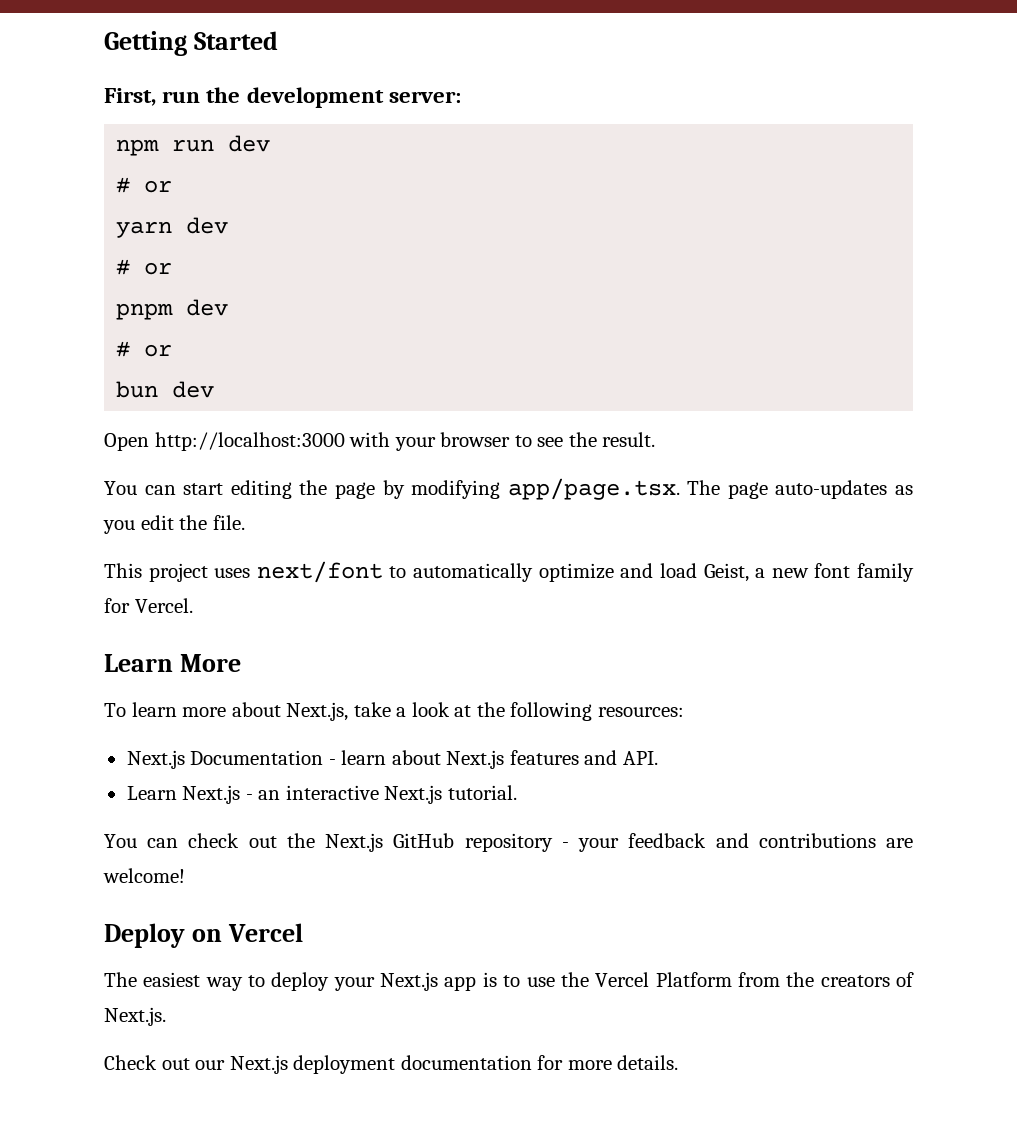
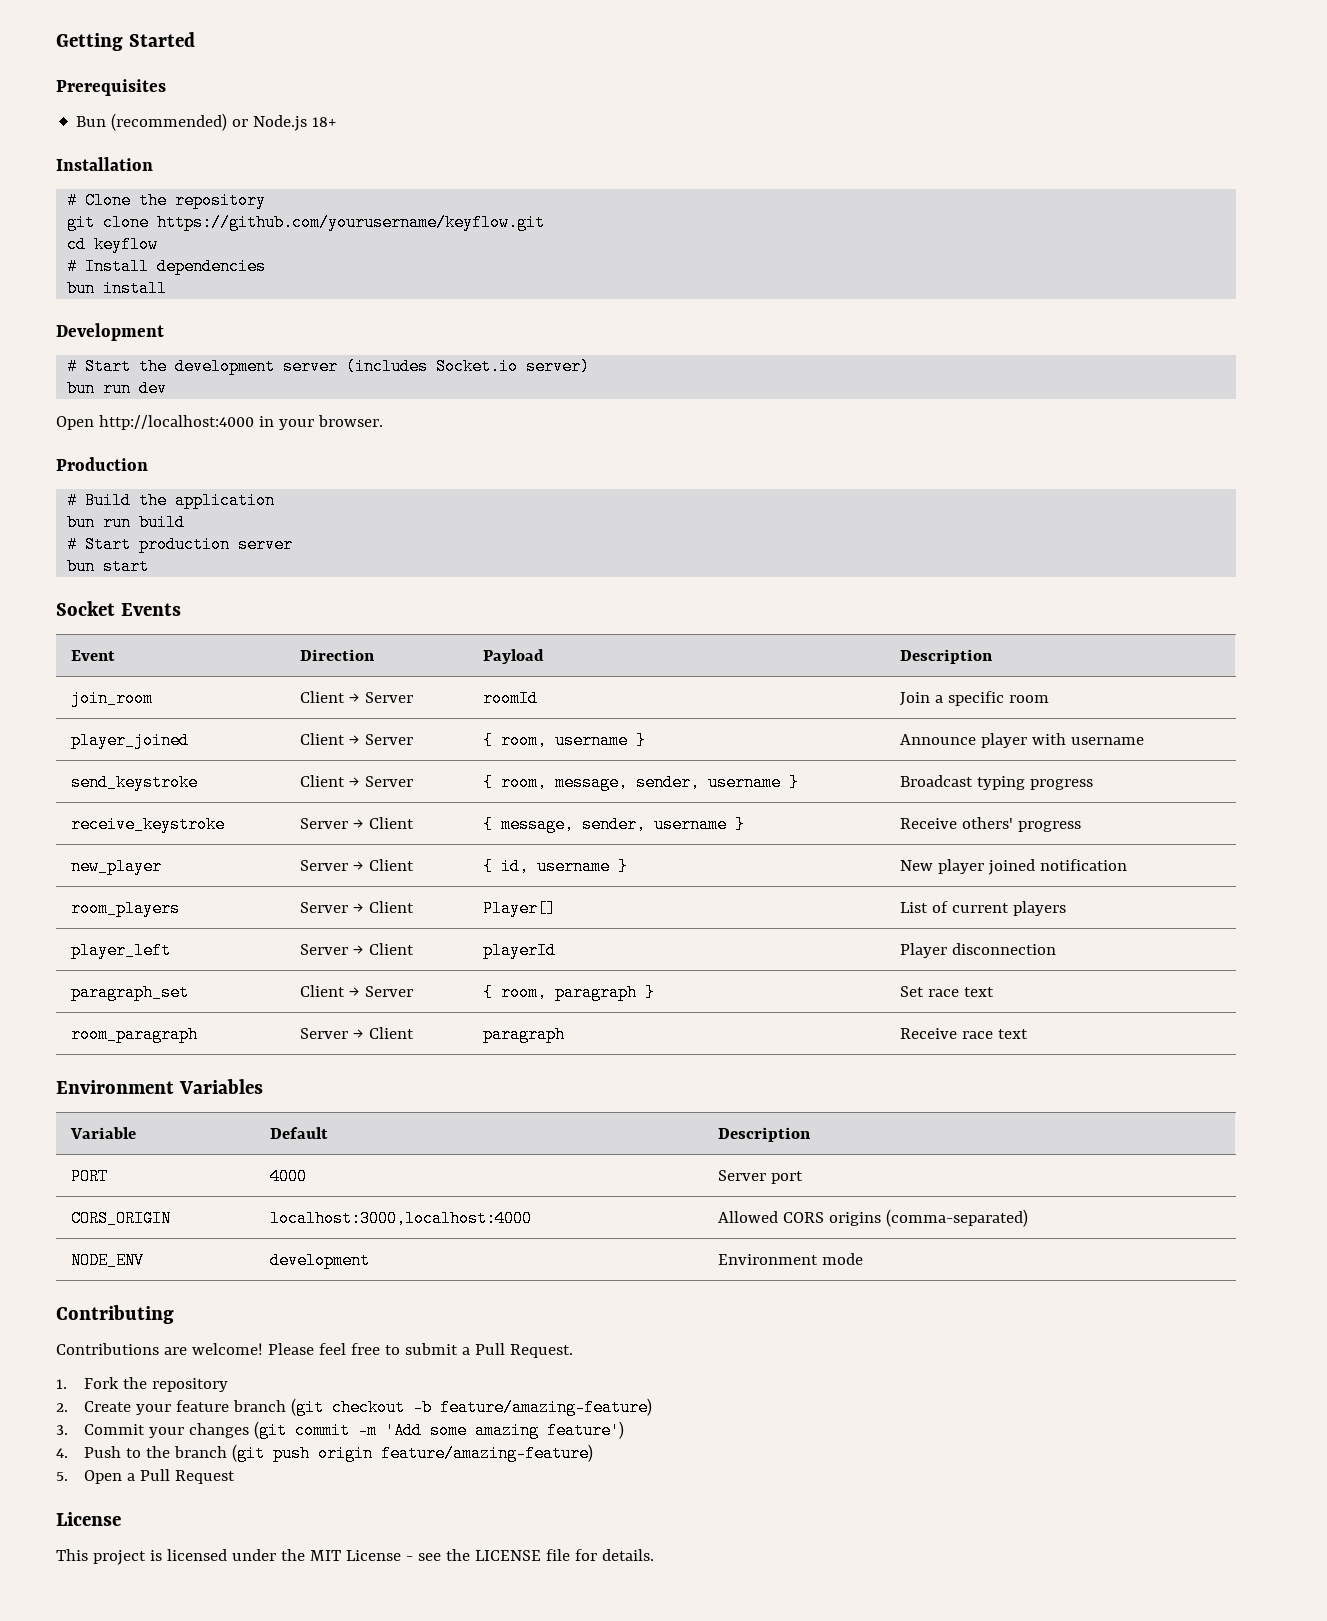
[104,87,461,108] [116,135,271,156] [116,177,173,193] [116,217,229,238] [116,259,173,275] [116,299,229,320] [116,341,173,357] [116,381,215,398] [104,432,656,451] [104,478,914,500] [103,515,245,534] [104,561,915,583] [104,598,193,613] [104,654,241,672] [104,702,684,721] [126,750,658,769] [126,785,517,804] [104,833,914,852] [103,868,185,883] [104,923,303,948] [104,972,915,991] [104,1007,166,1026] [104,1055,612,1074] First, run the development server: // npm run dev // # or // yarn dev // # or // pnpm dev // # or // bun dev // Open http://localhost:3000 with your browser to see the result. // You can start editing the page by modifying app/page.tsx. The page auto-updates as you edit the file. // This project uses next/font to automatically optimize and load Geist, a new font family for Vercel. // Learn More // To learn more about Next.js, take a look at the following resources: // Next.js Documentation - learn about Next.js features and API. // Learn Next.js - an interactive Next.js tutorial. // You can check out the Next.js GitHub repository - your feedback and contributions are welcome! // Deploy on Vercel // The easiest way to deploy your Next.js app is to use the Vercel Platform from the creators of Next.js. // Check out our Next.js deployment documentation for more -> [56,79,166,96] [76,113,337,131] [56,157,153,171] [67,192,267,209] [67,214,546,231] [67,236,159,253] [67,258,267,275] [67,280,168,297] [56,323,164,341] [67,358,591,375] [67,380,168,397] [56,415,383,430] [56,457,148,471] [67,492,276,509] [67,514,186,531] [67,536,294,553] [67,558,150,575] [56,601,181,616] [70,650,115,661] [299,649,375,661] [482,649,544,664] [899,649,993,664] [70,690,153,707] [299,691,413,703] [482,690,538,707] [899,691,1049,706] [70,732,189,749] [299,733,413,745] [482,732,646,749] [899,733,1144,748] [70,774,198,791] [299,775,413,787] [482,774,799,791] [899,775,1093,790] [70,816,225,833] [299,817,414,829] [482,816,745,833] [899,817,1081,832] [70,858,162,875] [299,859,414,871] [482,858,628,875] [899,859,1127,875] [70,900,180,917] [299,901,414,913] [482,900,556,917] [899,901,1066,916] [70,942,171,959] [299,943,414,955] [482,942,556,959] [899,943,1056,958] [70,984,189,1001] [299,985,413,997] [482,984,655,1001] [899,986,994,997] [70,1026,198,1043] [299,1027,414,1039] [482,1026,565,1043] [899,1028,1028,1039] [56,1079,263,1094] [69,1127,136,1139] [269,1127,328,1139] [717,1127,811,1142] [70,1168,108,1185] [269,1168,307,1185] [717,1170,803,1184] [70,1210,171,1227] [269,1210,532,1227] [717,1209,1028,1227] [70,1252,144,1269] [269,1252,370,1269] [717,1253,863,1265] [56,1305,174,1324] [56,1343,573,1358] [56,1377,229,1392] [56,1398,653,1416] [56,1421,625,1439] [56,1444,594,1462] [56,1469,236,1484] [56,1512,121,1526] [56,1549,597,1565] Prerequisites // Bun (recommended) or Node.js 18+ // Installation // # Clone the repository // git clone https://github.com/yourusername/keyflow.git // cd keyflow // # Install dependencies // bun install // Development // # Start the development server (includes Socket.io server) // bun run dev // Open http://localhost:4000 in your browser. // Production // # Build the application // bun run build // # Start production server // bun start // Socket Events // Event | Direction | Payload | Description // join_room | Client → Server | roomId | Join a specific room // player_joined | Client → Server | { room, username } | Announce player with username // send_keystroke | Client → Server | { room, message, sender, username } | Broadcast typing progress // receive_keystroke | Server → Client | { message, sender, username } | Receive others' progress // new_player | Server → Client | { id, username } | New player joined notification // room_players | Server → Client | Player[] | List of current players // player_left | Server → Client | playerId | Player disconnection // paragraph_set | Client → Server | { room, paragraph } | Set race text // room_paragraph | Server → Client | paragraph | Receive race text // Environment Variables // Variable | Default | Description // PORT | 4000 | Server port // CORS_ORIGIN | localhost:3000,localhost:4000 | Allowed CORS origins (comma-separated) // NODE_ENV | development | Environment mode // Contributing // Contributions are welcome! Please feel free to submit a Pull Request. // 1. Fork the repository // 2. Create your feature branch (git checkout -b feature/amazing-feature) // 3. Commit your changes (git commit -m 'Add some amazing feature') // 4. Push to the branch (git push origin feature/amazing-feature) // 5. Open a Pull Request // License // This project is licensed under the MIT License - see the LICENSE file for

